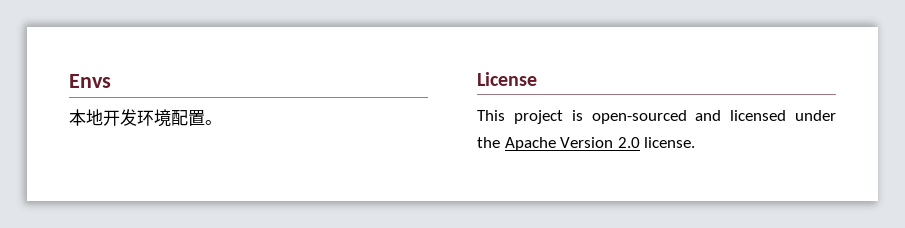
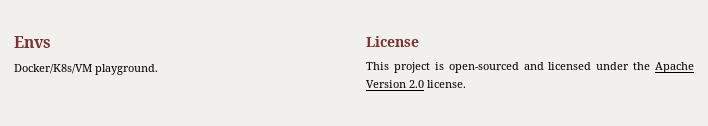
[69,109,222,127] 本地开发环境配置。 -> [14,64,158,75] Docker/K8s/VM playground.

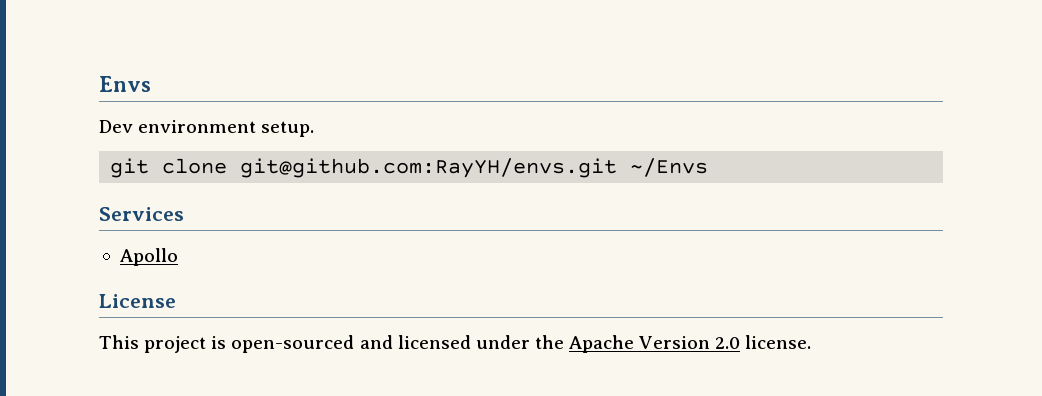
[14,64,158,75] Docker/K8s/VM playground. -> [99,120,315,137] [110,158,709,178] [99,207,184,221] [119,248,178,266] Dev environment setup. // git clone git@github.com:RayYH/envs.git ~/Envs // Services // Apollo

